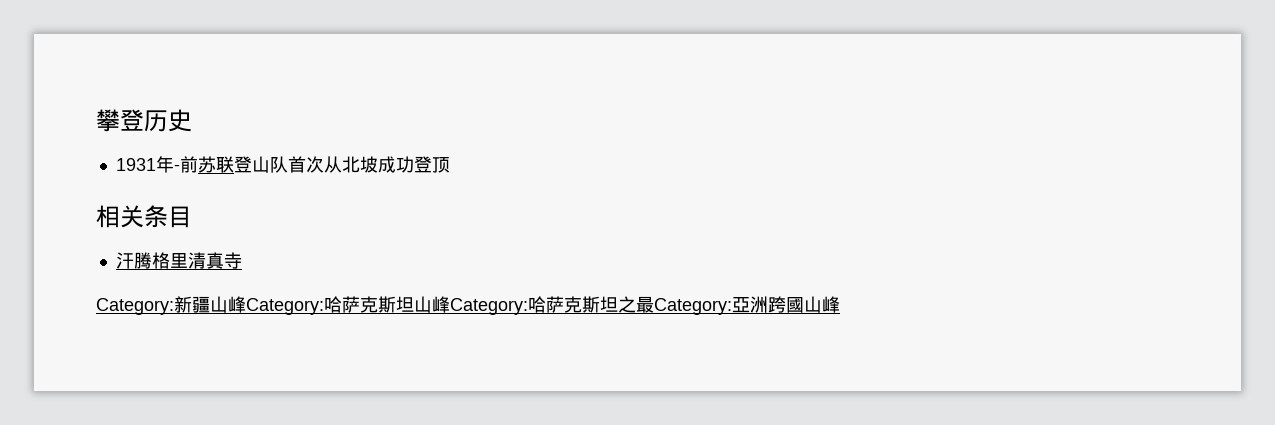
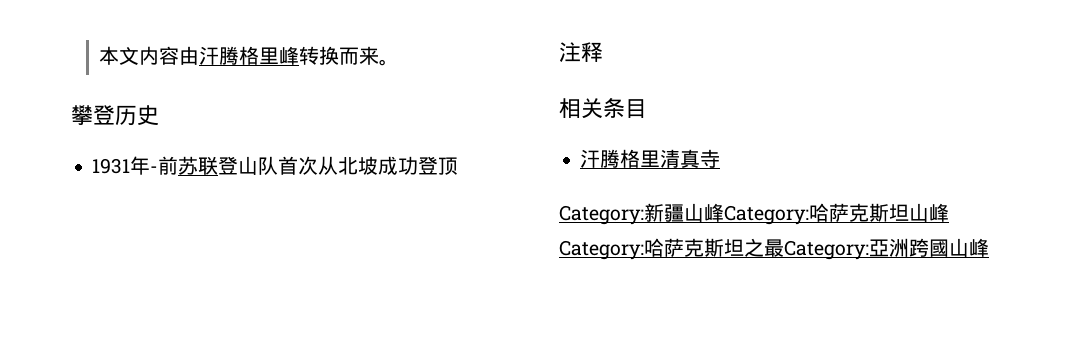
(96, 120) none -> [99,46,400,66] 本文内容由汗腾格里峰转换而来。 //
(450, 165) none -> [559,42,603,62] // 注释

